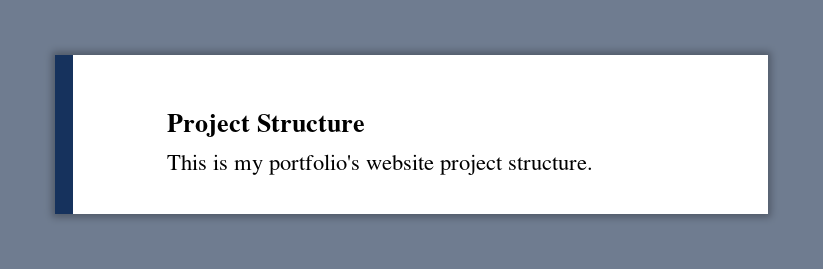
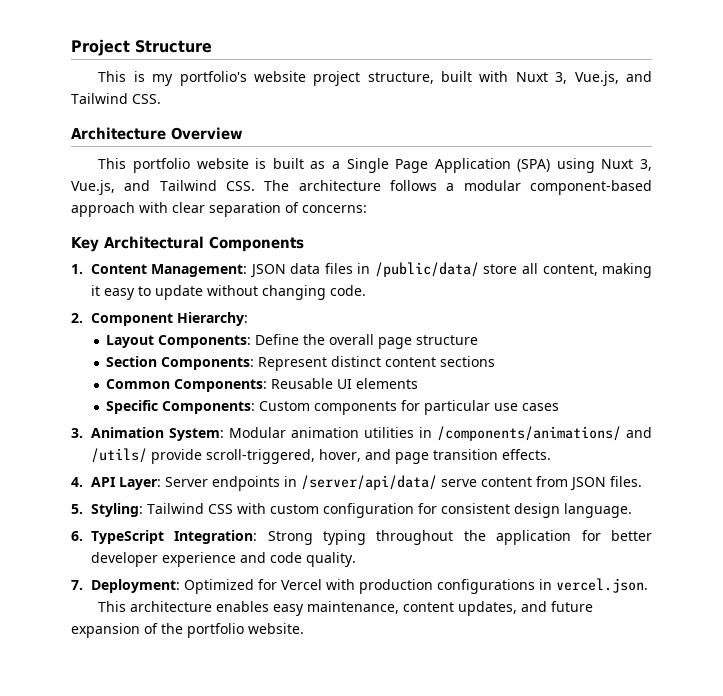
[508,157,594,170] structure. -> [367,71,652,86] [71,93,161,104] [71,127,242,140] [98,158,652,173] [71,180,652,195] [71,202,367,217] [71,236,304,252] [71,262,653,278] [90,285,366,300] [71,312,248,326] [106,334,479,349] [106,356,496,371] [106,378,419,392] [106,400,560,415] [71,426,653,441] [90,448,551,464] [71,475,642,491] [71,503,632,518] [71,530,652,545] [90,552,356,567] [71,578,648,594] [98,601,594,616] [71,623,304,638] structure, built with Nuxt 3, Vue.js, and Tailwind CSS. // Architecture Overview // This portfolio website is built as a Single Page Application (SPA) using Nuxt 3, Vue.js, and Tailwind CSS. The architecture follows a modular component-based approach with clear separation of concerns: // Key Architectural Components // 1. Content Management: JSON data files in /public/data/ store all content, making it easy to update without changing code. // 2. Component Hierarchy: // Layout Components: Define the overall page structure // Section Components: Represent distinct content sections // Common Components: Reusable UI elements // Specific Components: Custom components for particular use cases // 3. Animation System: Modular animation utilities in /components/animations/ and /utils/ provide scroll-triggered, hover, and page transition effects. // 4. API Layer: Server endpoints in /server/api/data/ serve content from JSON files. // 5. Styling: Tailwind CSS with custom configuration for consistent design language. // 6. TypeScript Integration: Strong typing throughout the application for better developer experience and code quality. // 7. Deployment: Optimized for Vercel with production configurations in vercel.json. // This architecture enables easy maintenance, content updates, and future expansion of the portfolio website.

